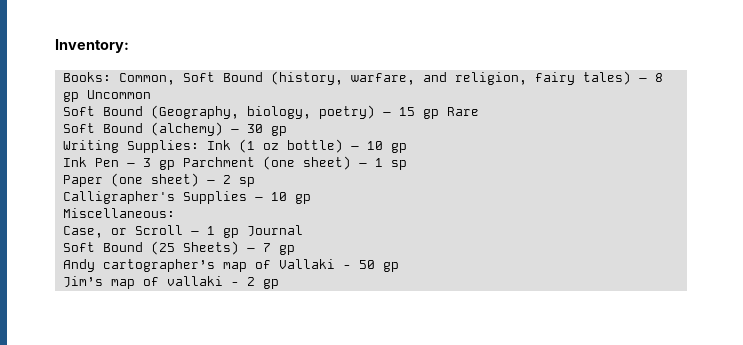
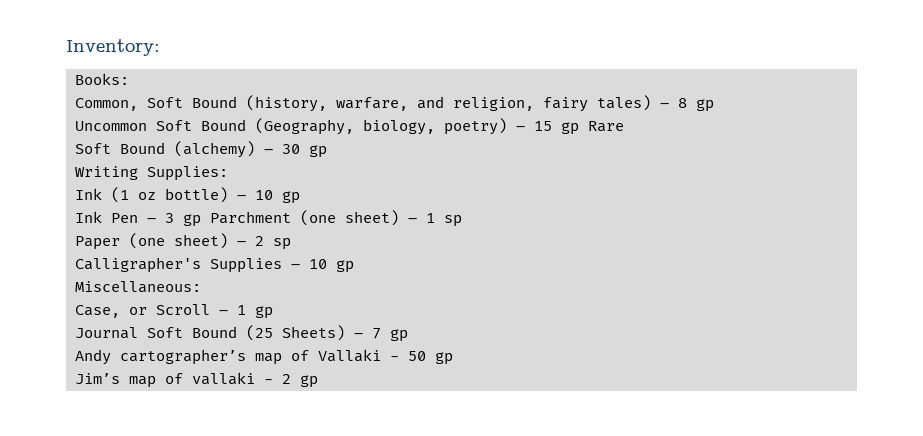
(111, 77) none -> (129, 79) //
(79, 97) none -> (714, 105) //
(151, 94) // -> (147, 126) none
(199, 146) none -> (228, 173) //
(239, 233) none -> (273, 312) //
(303, 230) // -> (138, 333) none

